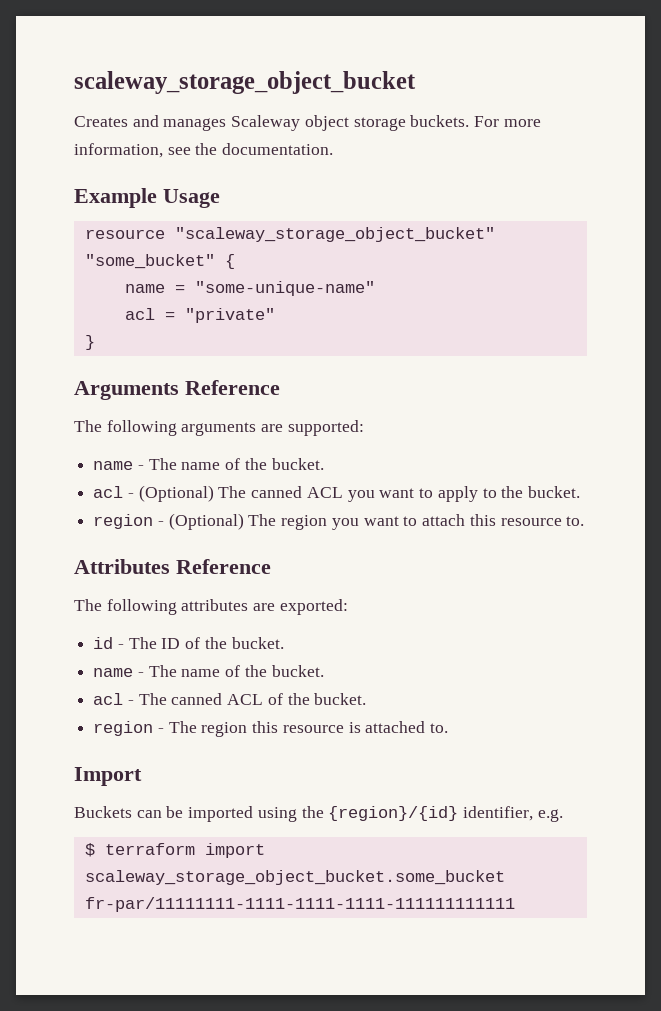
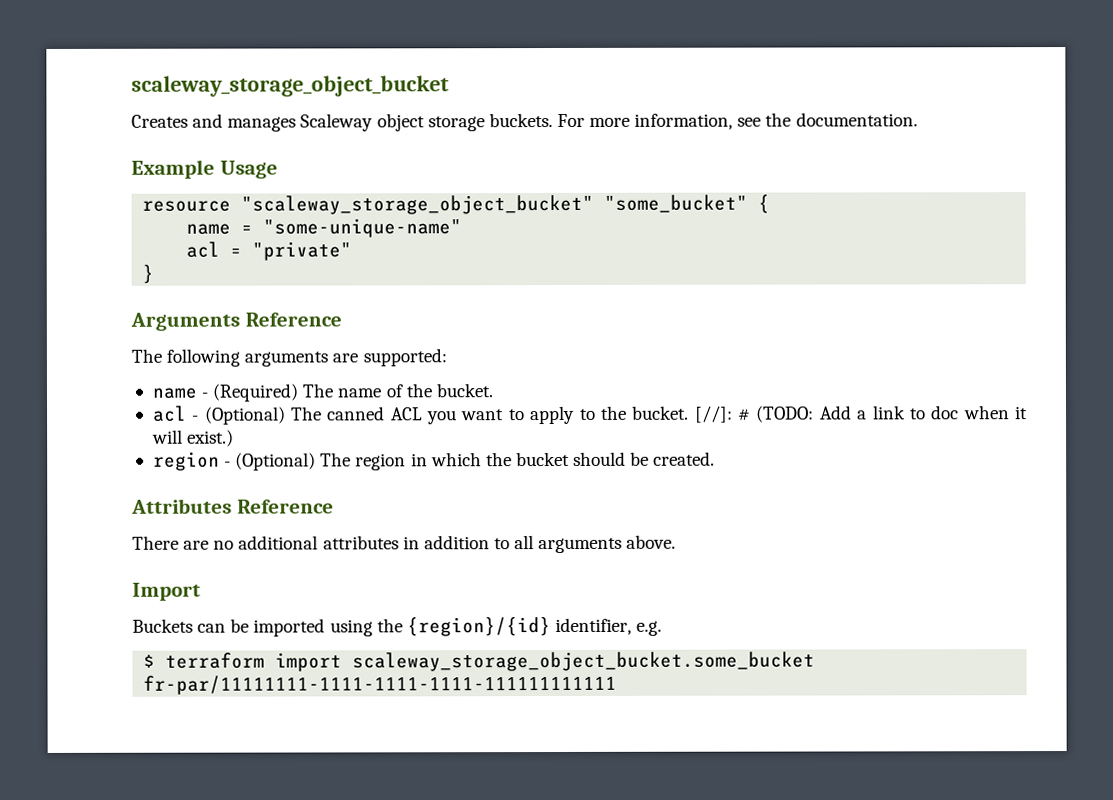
(144, 467) none -> [212,383,300,402] (Required)
(580, 492) none -> [694,405,1028,423] [151,429,235,447] [//]: # (TODO: Add a link to doc when it will exist.)
[331,514,585,530] [74,559,271,574] [74,599,348,615] [93,637,284,649] [93,665,324,677] [93,693,367,705] [93,721,449,737] you want to attach this resource to. // Attributes Reference // The following attributes are exported: // id - The ID of the bucket. // name - The name of the bucket. // acl - The canned ACL of the bucket. // region - The region this resource is attached to. -> [410,451,716,467] [131,498,334,514] [132,534,677,554] in which the bucket should be created. // Attributes Reference // There are no additional attributes in addition to all arguments above.

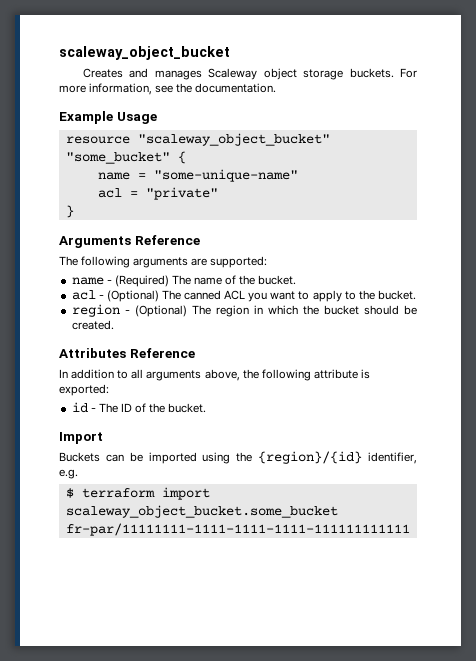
[131,75,449,97] scaleway_storage_object_bucket -> [59,46,230,60] scaleway_object_bucket
[241,194,595,215] "scaleway_storage_object_bucket" -> [137,133,330,146] "scaleway_object_bucket"
[694,405,1028,423] [151,429,235,447] [//]: # (TODO: Add a link to doc when it will exist.) -> (416, 295) none
[132,534,677,554] There are no additional attributes in addition to all arguments above. -> [59,369,370,381] [59,384,109,396] [71,402,207,413] In addition to all arguments above, the following attribute is exported: // id - The ID of the bucket.
[352,651,816,672] scaleway_storage_object_bucket.some_bucket -> [65,505,338,518] scaleway_object_bucket.some_bucket

